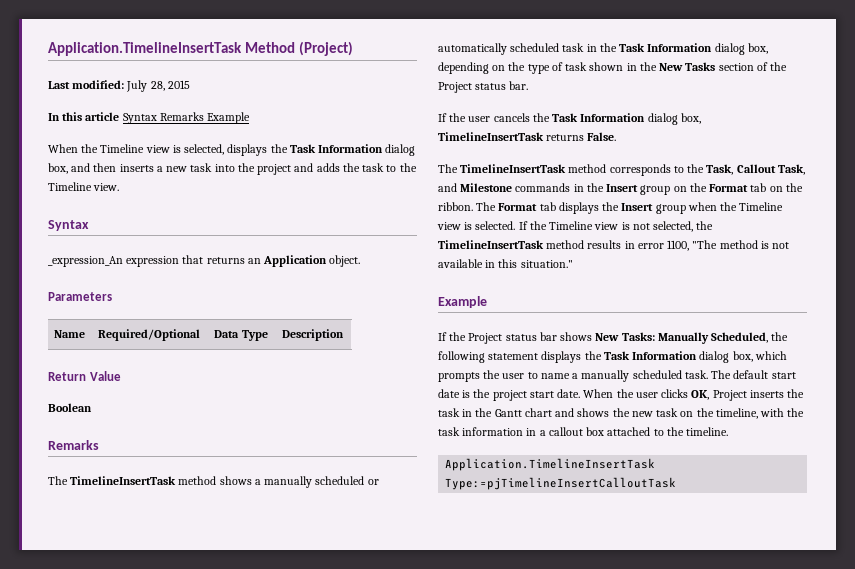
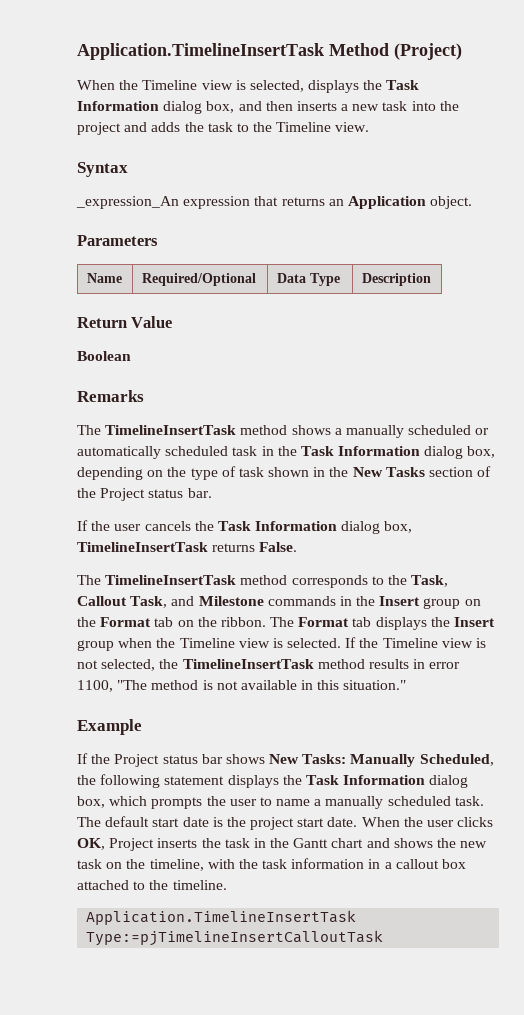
[48,80,190,92] [48,112,251,124] // Last modified: July 28, 2015 // In this article Syntax Remarks Example -> (462, 51) none

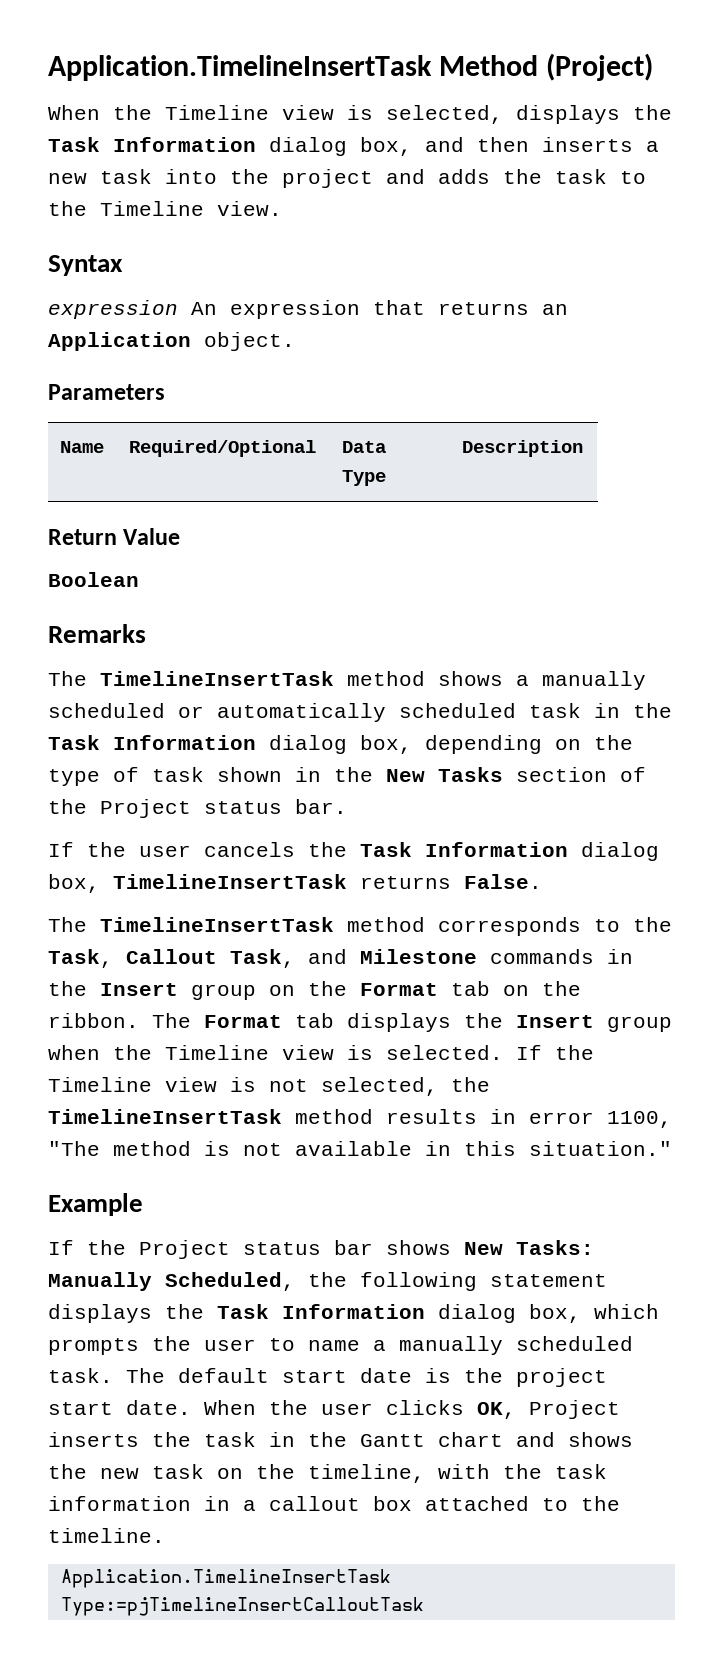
[76,196,179,209] _expression_An -> [48,300,217,319] expression An

